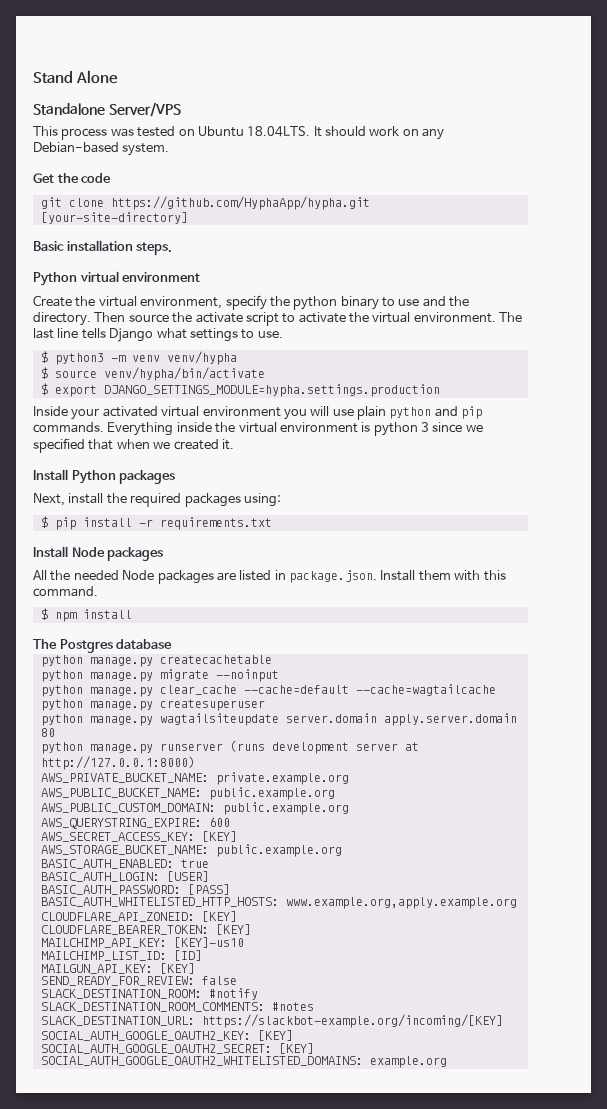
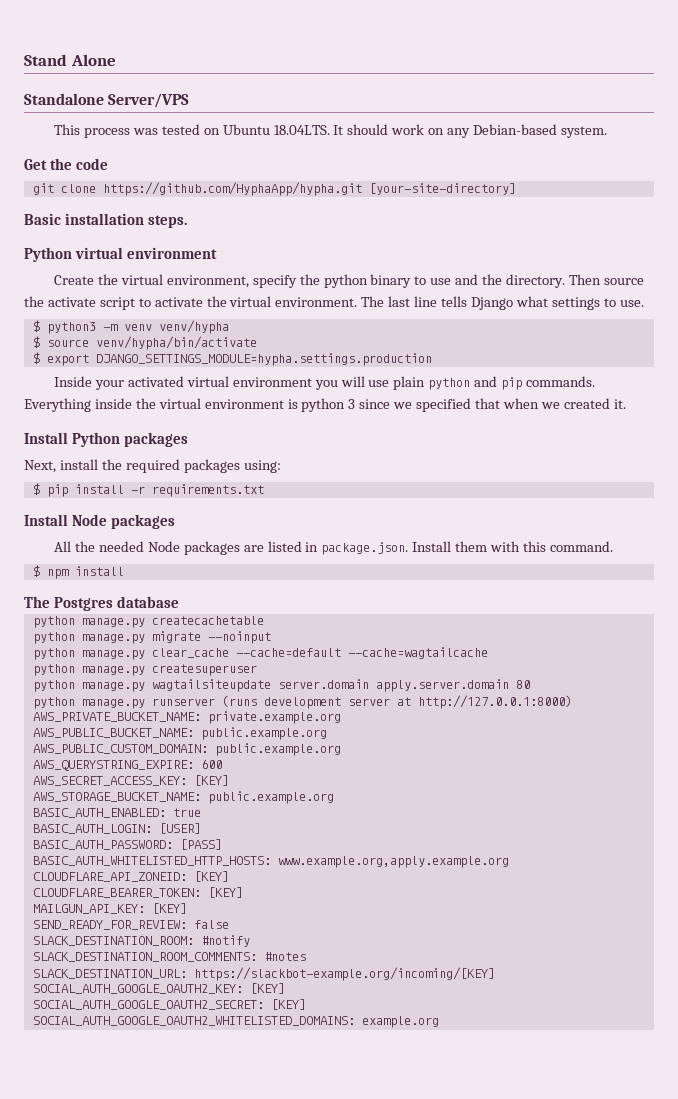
[40,937,244,948] [40,950,202,961] // MAILCHIMP_API_KEY: [KEY]-us10 // MAILCHIMP_LIST_ID: [ID] -> (243, 892) none

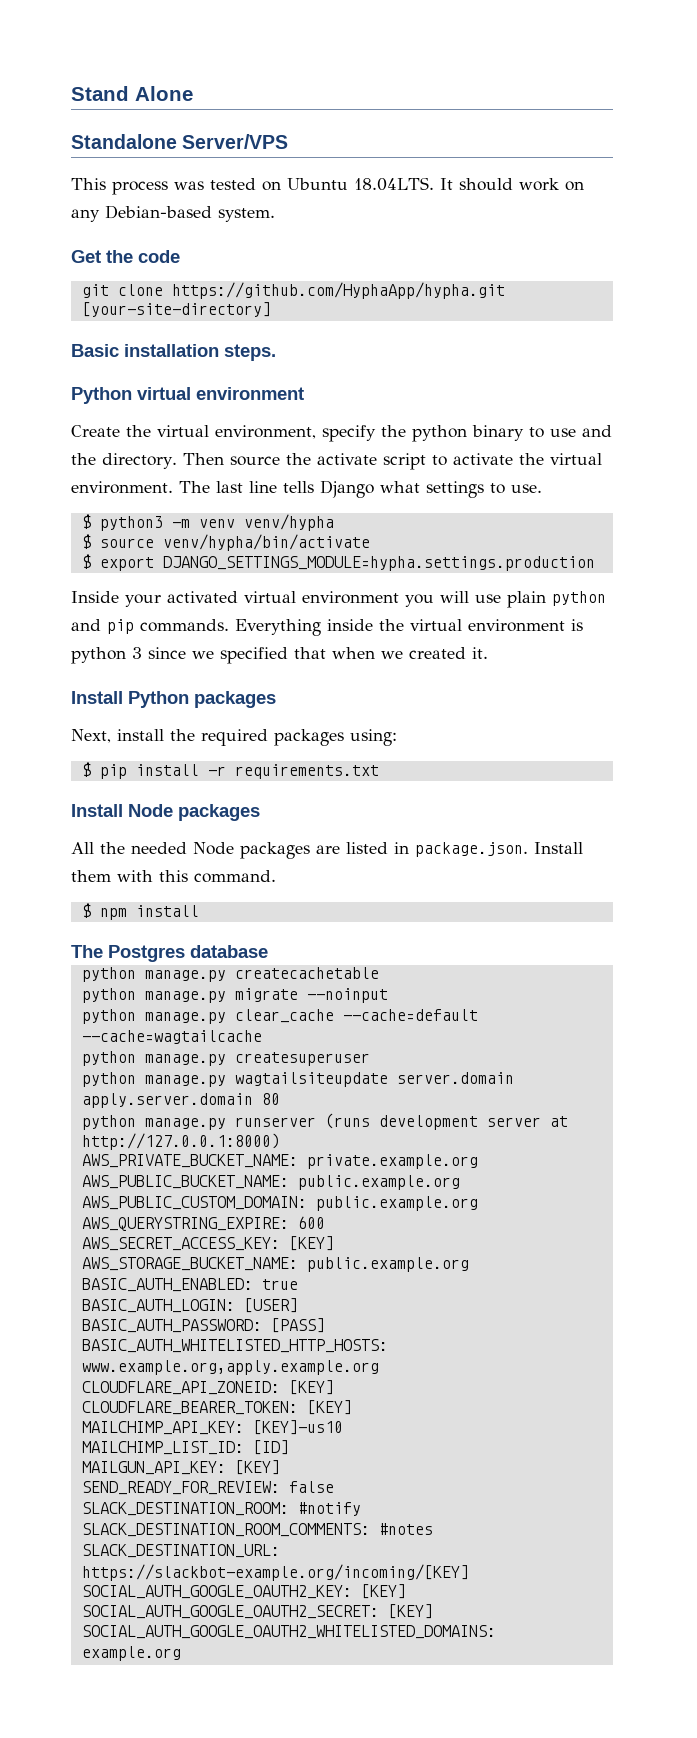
(243, 892) none -> [81,1420,343,1435] [81,1440,289,1455] // MAILCHIMP_API_KEY: [KEY]-us10 // MAILCHIMP_LIST_ID: [ID]

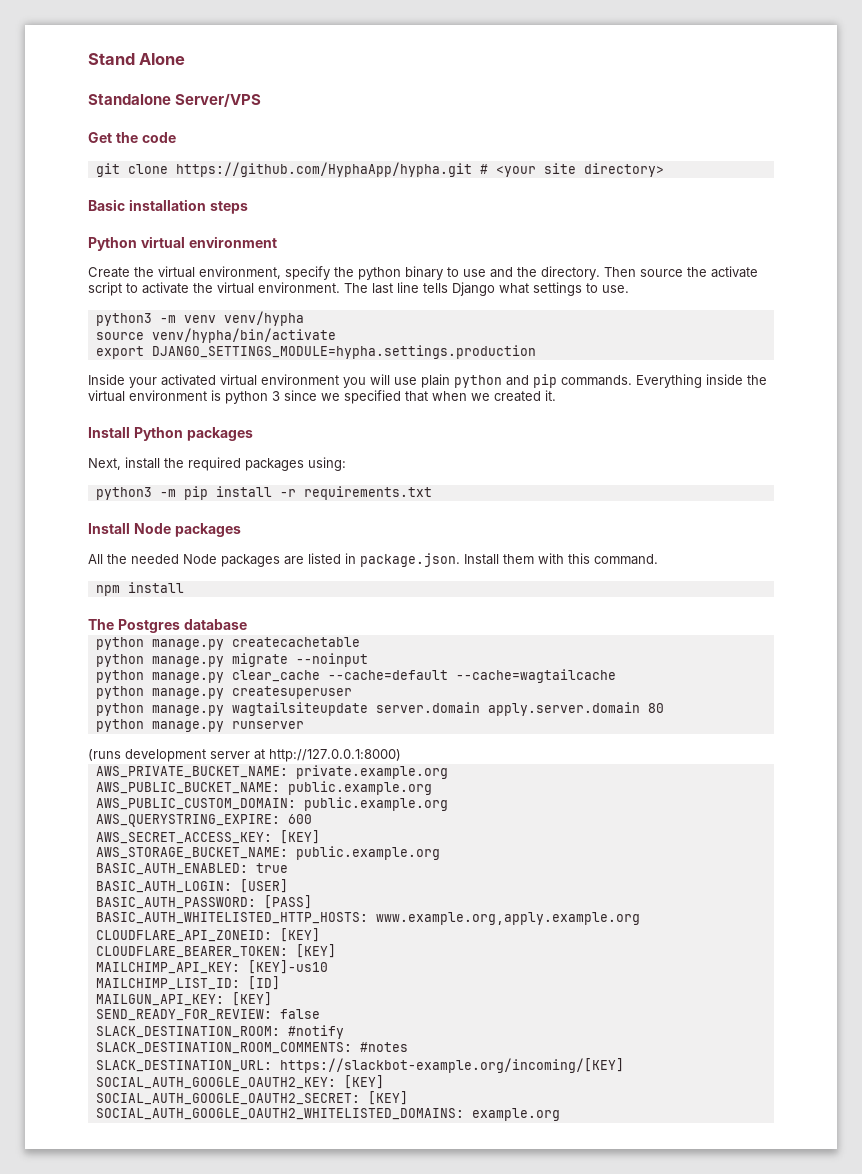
[71,177,584,195] [71,205,275,222] // This process was tested on Ubuntu 18.04LTS. It should work on any Debian-based system. -> (262, 100) none
[81,302,271,317] [your-site-directory] -> [479,163,664,177] # <your site directory>
[224,344,276,361] steps. -> [209,201,248,214] steps
[81,514,91,529] $ -> (629, 289) none
[81,534,91,549] $ -> (304, 318) none
[81,554,91,569] $ -> (336, 335) none
[81,762,91,777] $ -> [95,487,176,500] python3 -m
[81,903,91,918] $ -> (658, 559) none
(316, 1122) none -> (304, 725) //

